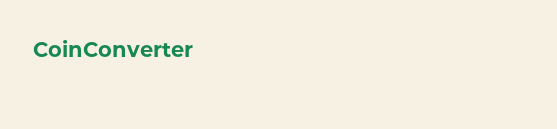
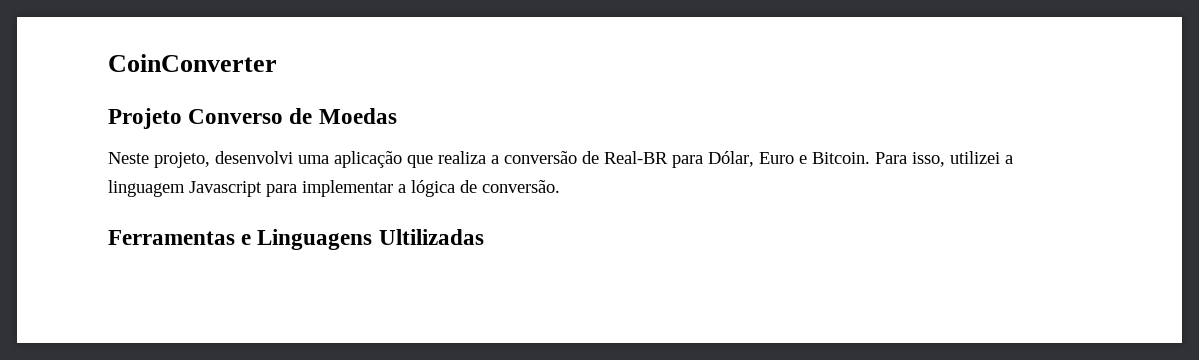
(193, 48) none -> [108,108,397,129] [108,151,1013,168] [108,180,560,197] [108,229,484,250] // Projeto Converso de Moedas // Neste projeto, desenvolvi uma aplicação que realiza a conversão de Real-BR para Dólar, Euro e Bitcoin. Para isso, utilizei a linguagem Javascript para implementar a lógica de conversão. // Ferramentas e Linguagens Ultilizadas

